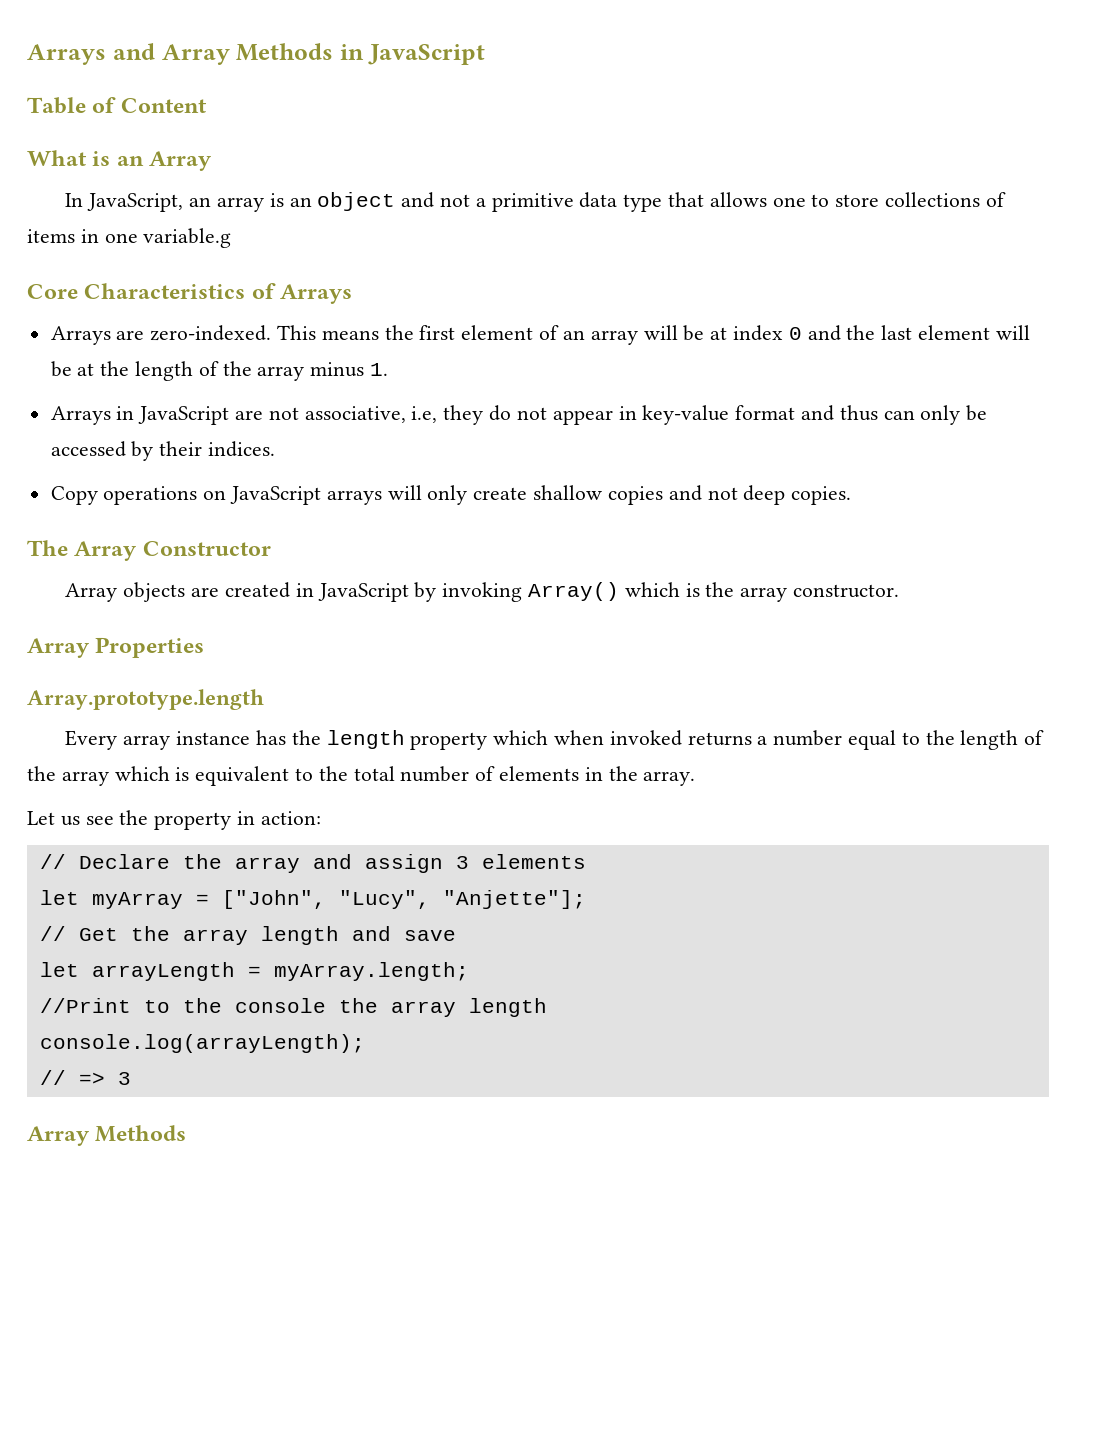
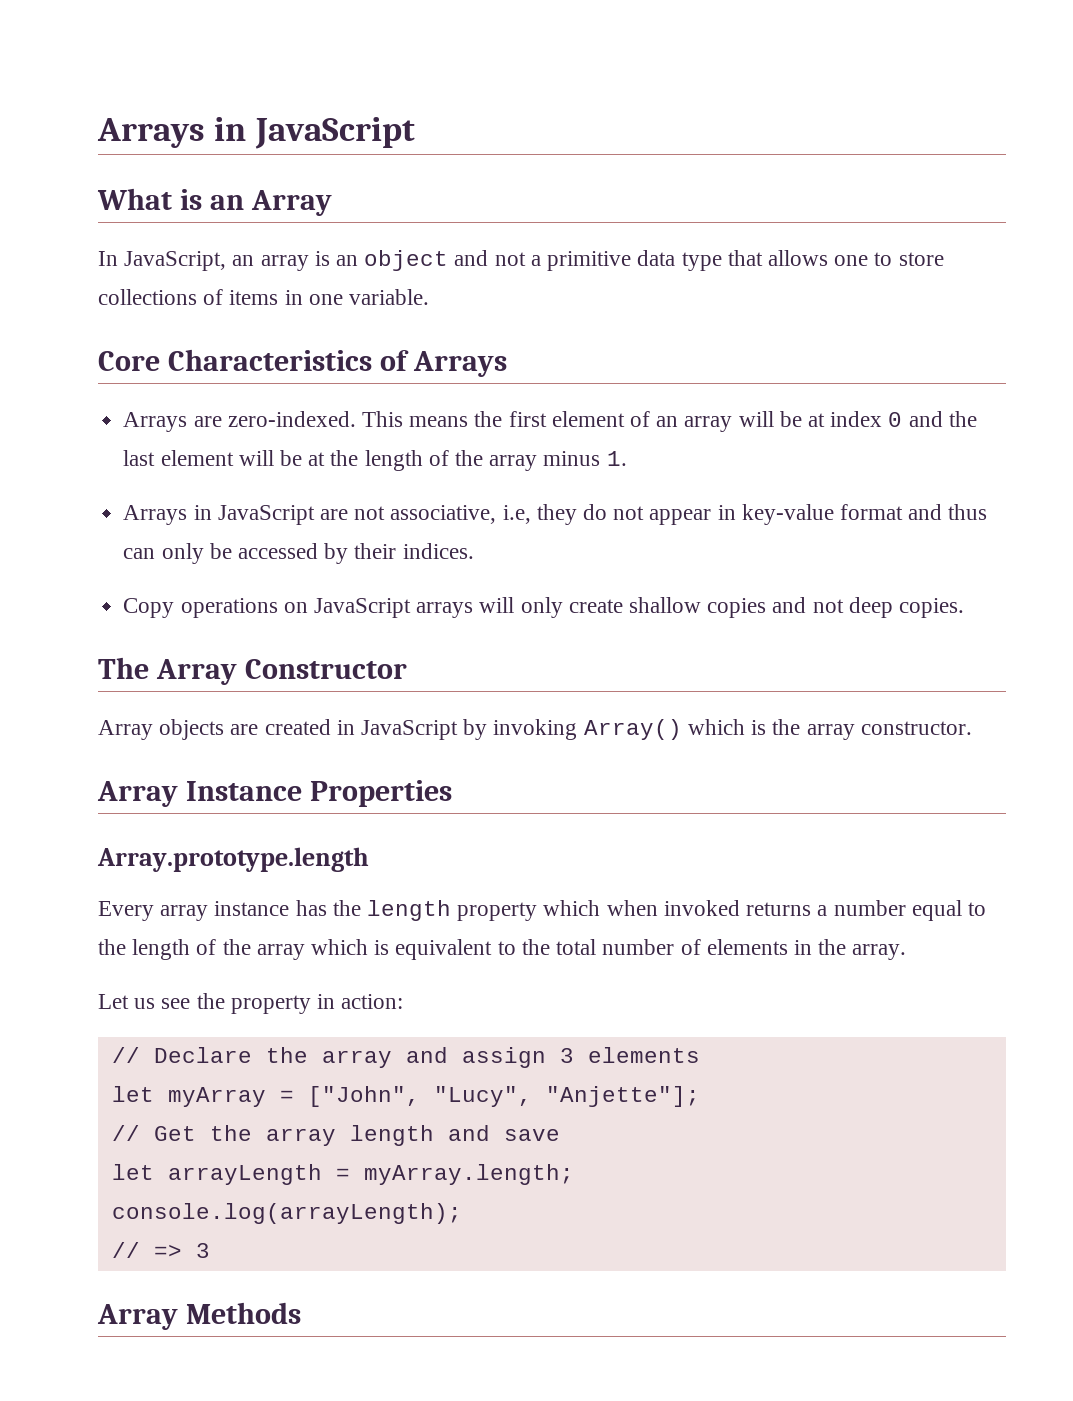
[27,43,485,65] [27,97,207,114] Arrays and Array Methods in JavaScript // Table of Content -> [97,117,415,149] Arrays in JavaScript
[143,228,232,248] variable.g -> [349,289,430,305] variable.
(90, 648) none -> [185,781,302,801] Instance
[39,998,547,1017] // //Print to the console the array length -> (574, 1174) none

